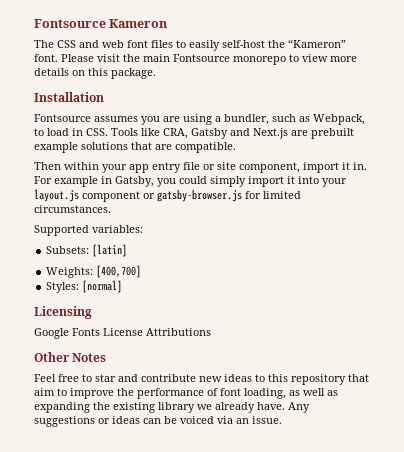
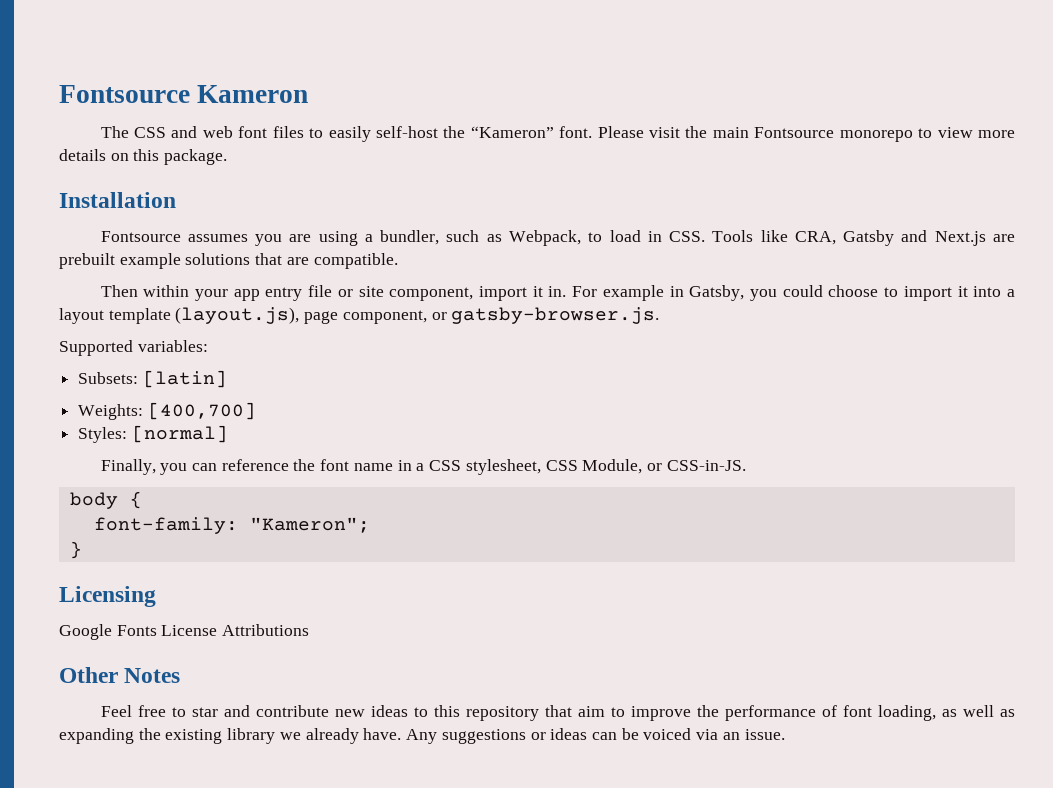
[210,176,246,187] simply -> [828,285,899,297] choose to
[322,178,347,187] [34,189,301,202] [34,205,111,213] your layout.js component or gatsby-browser.js for limited circumstances. -> [1006,289,1015,297] [59,307,660,324] a layout template (layout.js), page component, or gatsby-browser.js.
(123, 286) none -> [100,459,746,475] [69,491,142,509] [93,517,370,534] [69,541,82,559] // Finally, you can reference the font name in a CSS stylesheet, CSS Module, or CSS-in-JS. // body { // font-family: "Kameron"; // }

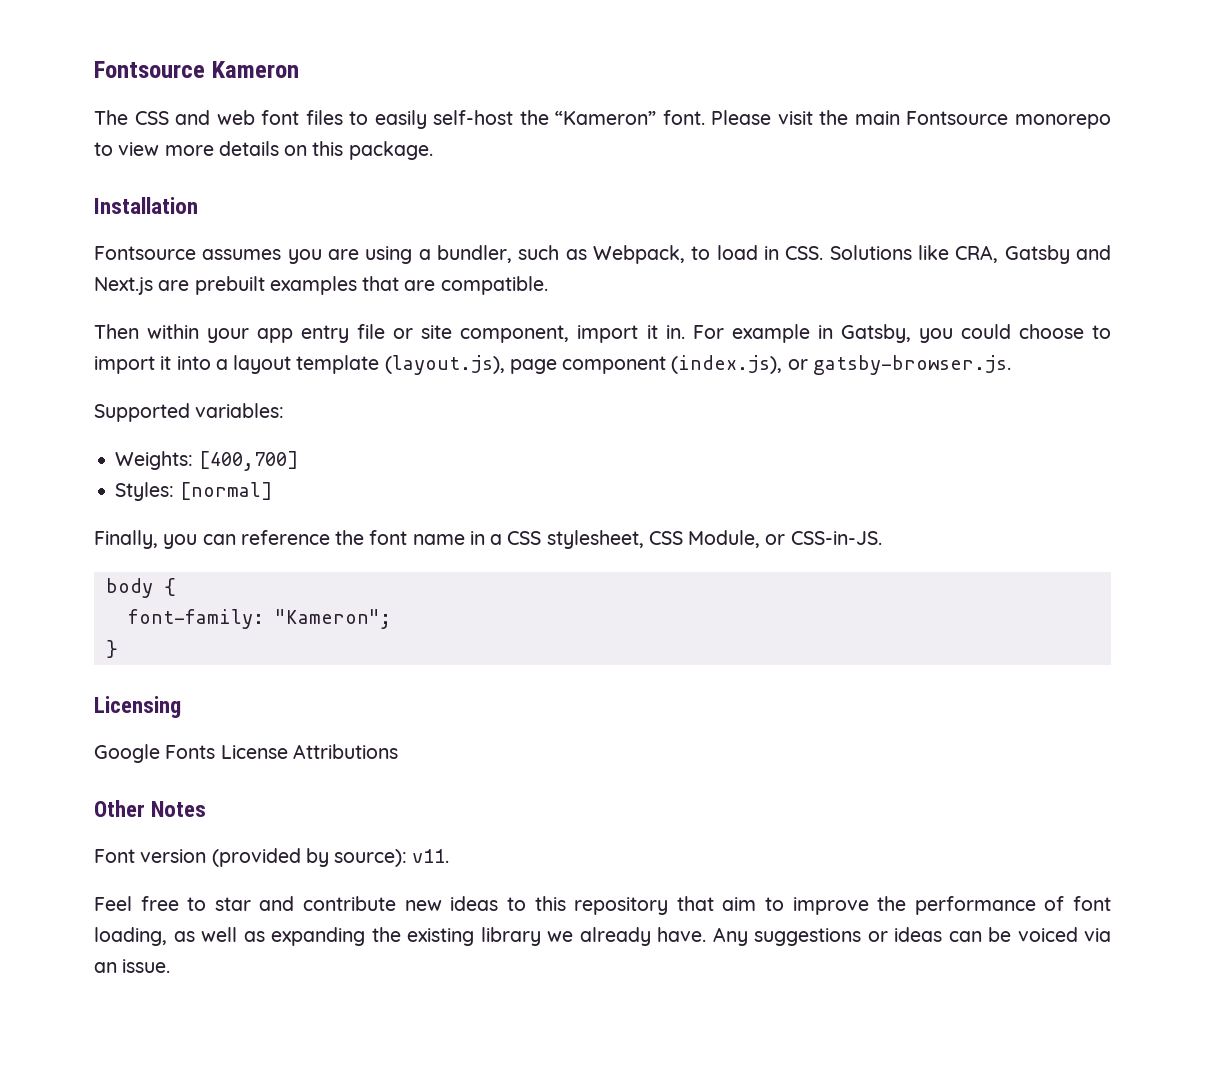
[712,230,754,242] Tools -> [829,245,912,260] Solutions
[119,253,251,269] example solutions -> [269,276,357,295] examples
[342,310,427,324] component, -> [562,355,783,374] component (index.js),
[78,370,227,388] // Subsets: [latin] -> (285, 410) none
(181, 675) none -> [94,848,450,867] // Font version (provided by source): v11.

